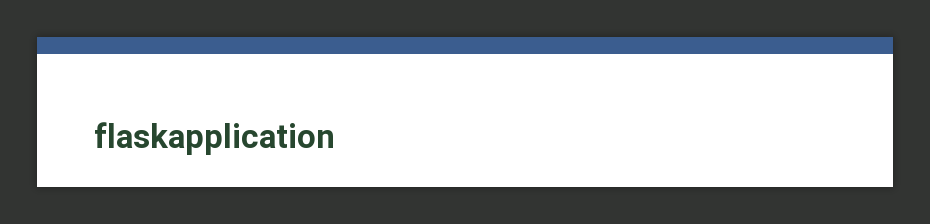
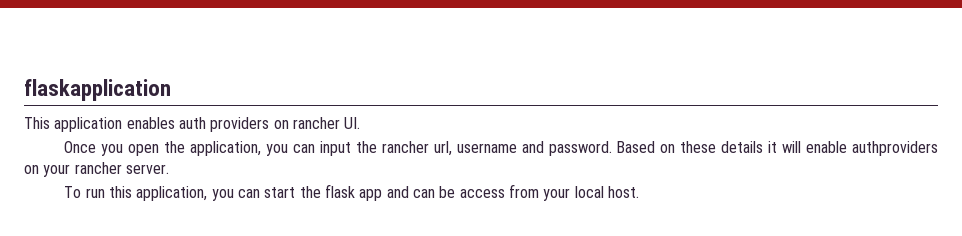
(335, 138) none -> [24,117,361,132] [64,141,939,156] [24,162,169,177] [64,184,639,201] // This application enables auth providers on rancher UI. // Once you open the application, you can input the rancher url, username and password. Based on these details it will enable authproviders on your rancher server. // To run this application, you can start the flask app and can be access from your local host.

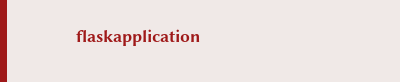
[24,117,361,132] [64,141,939,156] [24,162,169,177] [64,184,639,201] // This application enables auth providers on rancher UI. // Once you open the application, you can input the rancher url, username and password. Based on these details it will enable authproviders on your rancher server. // To run this application, you can start the flask app and can be access from your local host. -> (201, 37) none

